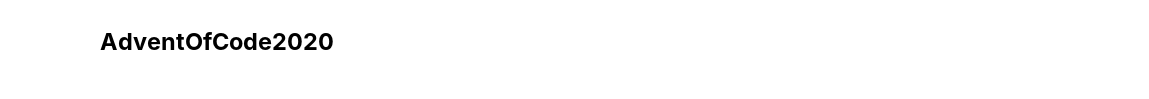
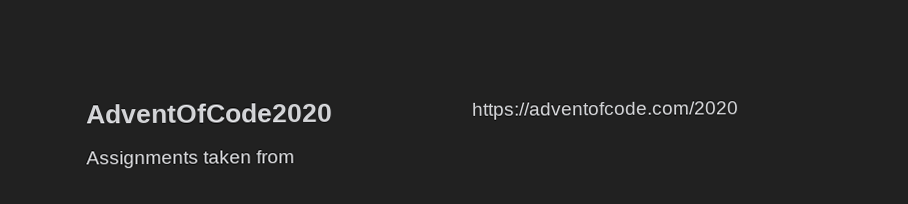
(334, 41) none -> [86,150,296,169] [472,101,739,120] // Assignments taken from https://adventofcode.com/2020

